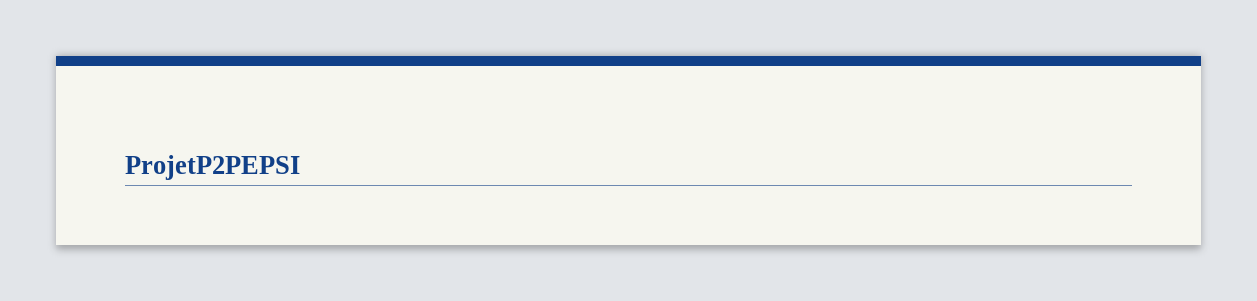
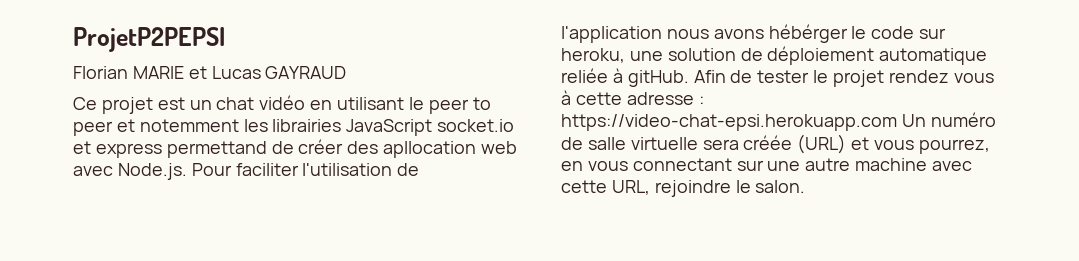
(300, 167) none -> [73,66,347,79] [73,95,491,114] [73,119,515,136] [73,139,518,158] [73,163,420,180] [561,24,947,43] [561,46,988,65] [561,68,994,87] [561,90,704,105] [561,112,996,131] [561,134,990,154] [561,158,973,171] [561,180,806,197] // Florian MARIE et Lucas GAYRAUD // Ce projet est un chat vidéo en utilisant le peer to peer et notemment les librairies JavaScript socket.io et express permettand de créer des apllocation web avec Node.js. Pour faciliter l'utilisation de l'application nous avons hébérger le code sur heroku, une solution de déploiement automatique reliée à gitHub. Afin de tester le projet rendez vous à cette adresse : https://video-chat-epsi.herokuapp.com Un numéro de salle virtuelle sera créée (URL) et vous pourrez, en vous connectant sur une autre machine avec cette URL, rejoindre le salon.

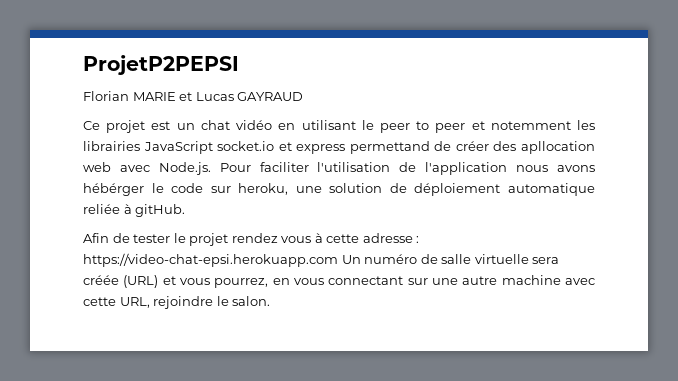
(689, 78) none -> (186, 210) //

